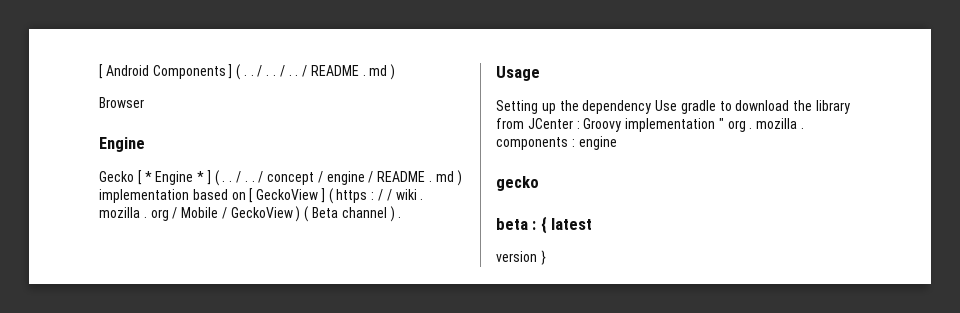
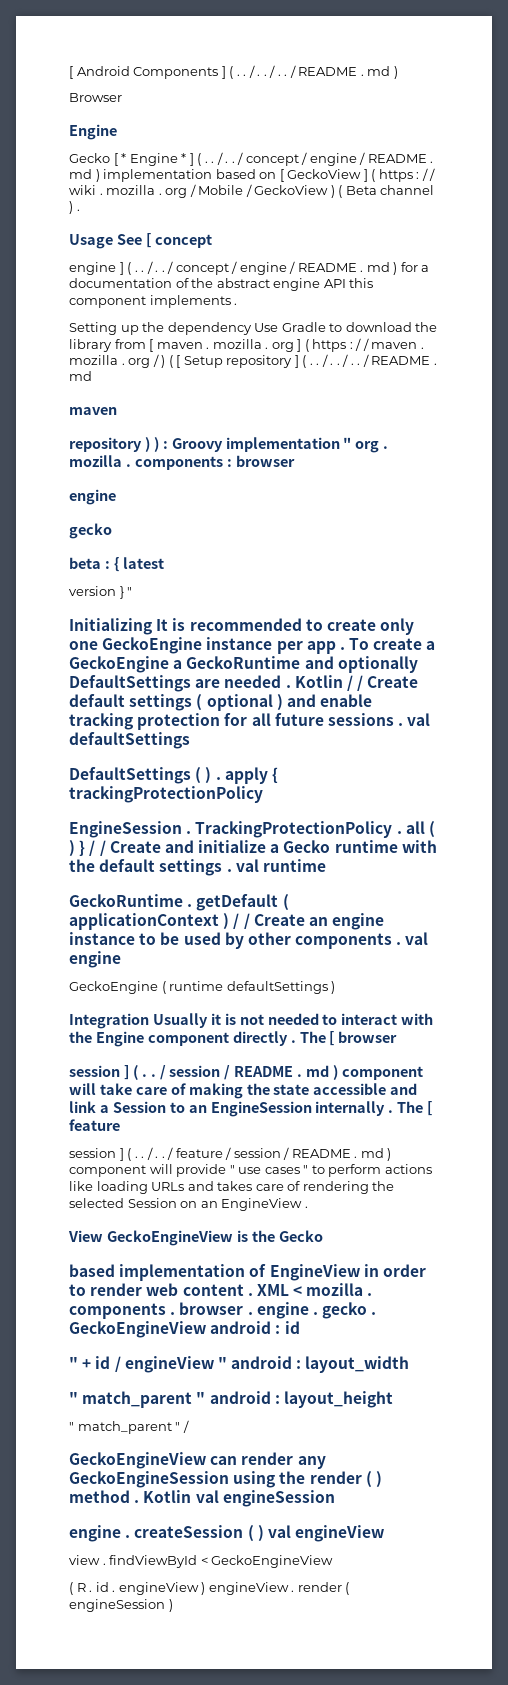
(540, 73) none -> [116,233,212,248] [69,261,430,275] [69,278,374,291] [69,295,238,308] See [ concept // engine ] ( . . / . . / concept / engine / README . md ) for a documentation of the abstract engine API this component implements .
[680,100,716,114] gradle -> [281,322,326,332] Gradle
[527,118,573,129] JCenter -> [149,338,424,352] [69,354,437,368] [69,371,92,381] [69,407,117,415] [69,437,159,452] [ maven . mozilla . org ] ( https : / / maven . mozilla . org / ) ( [ Setup repository ] ( . . / . . / . . / README . md // maven // repository ) )
(575, 143) none -> [235,455,295,467] browser //
(546, 257) none -> [127,587,133,596] [69,618,415,635] [69,637,436,654] [69,656,418,673] [69,675,419,692] [69,694,373,711] [69,713,431,730] [69,732,190,749] [69,767,278,784] [69,786,263,803] [69,821,435,838] [69,840,437,857] [69,859,326,876] [69,894,289,911] [69,913,385,930] [69,932,429,949] [69,951,121,968] [69,981,336,994] [69,1013,434,1029] [69,1031,398,1047] [69,1065,423,1080] [69,1083,418,1099] [69,1101,433,1117] [69,1119,120,1131] [69,1147,392,1161] [69,1164,432,1177] [69,1181,395,1194] [69,1198,308,1211] [68,1230,323,1246] [69,1264,426,1281] [69,1283,373,1296] [69,1302,377,1319] [69,1321,300,1338] [69,1356,410,1373] [69,1391,393,1408] [69,1420,189,1434] [69,1452,326,1469] [69,1471,382,1488] [69,1490,335,1507] [69,1525,385,1542] [69,1555,334,1568] [69,1582,350,1595] [69,1599,173,1612] " // Initializing It is recommended to create only one GeckoEngine instance per app . To create a GeckoEngine a GeckoRuntime and optionally DefaultSettings are needed . Kotlin / / Create default settings ( optional ) and enable tracking protection for all future sessions . val defaultSettings // DefaultSettings ( ) . apply { trackingProtectionPolicy // EngineSession . TrackingProtectionPolicy . all ( ) } / / Create and initialize a Gecko runtime with the default settings . val runtime // GeckoRuntime . getDefault ( applicationContext ) / / Create an engine instance to be used by other components . val engine // GeckoEngine ( runtime defaultSettings ) // Integration Usually it is not needed to interact with the Engine component directly . The [ browser // session ] ( . . / session / README . md ) component will take care of making the state accessible and link a Session to an EngineSession internally . The [ feature // session ] ( . . / . . / feature / session / README . md ) component will provide " use cases " to perform actions like loading URLs and takes care of rendering the selected Session on an EngineView . // View GeckoEngineView is the Gecko // based implementation of EngineView in order to render web content . XML < mozilla . components . browser . engine . gecko . GeckoEngineView android : id // " + id / engineView " android : layout_width // " match_parent " android : layout_height // " match_parent " / // GeckoEngineView can render any GeckoEngineSession using the render ( ) method . Kotlin val engineSession // engine . createSession ( ) val engineView // view . findViewById < GeckoEngineView // ( R . id . engineView ) engineView . render ( engineSession )

